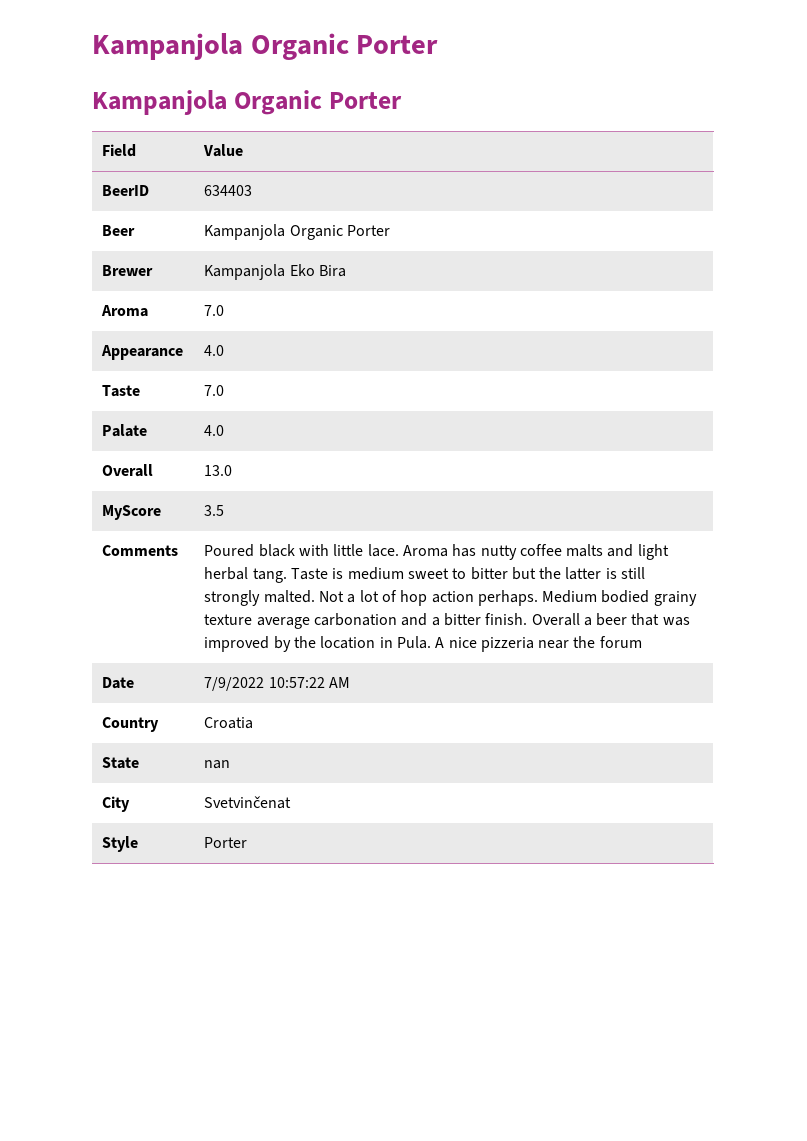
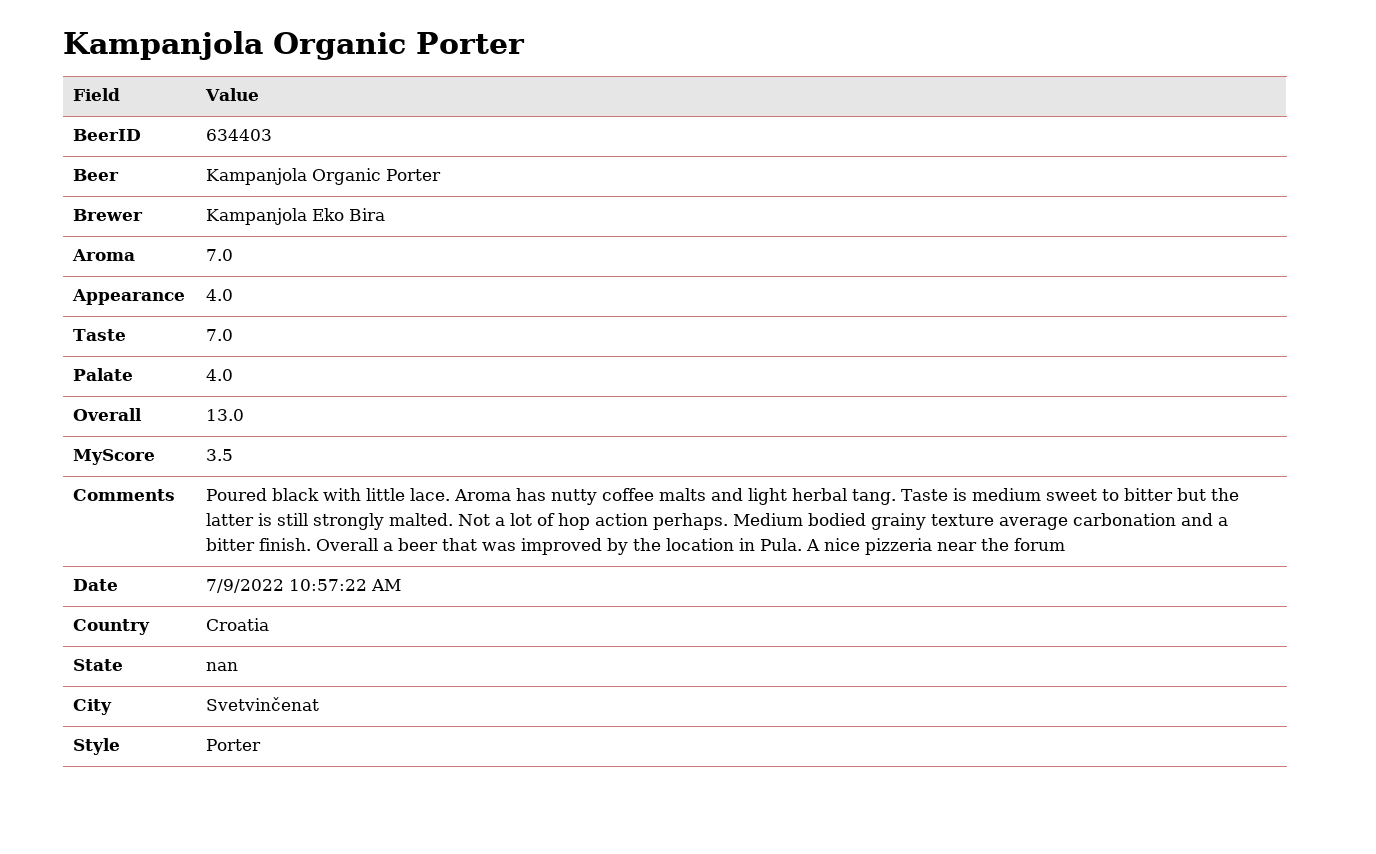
[92,33,439,60] [92,90,402,115] Kampanjola Organic Porter // Kampanjola Organic Porter -> [63,31,525,60] Kampanjola Organic Porter

